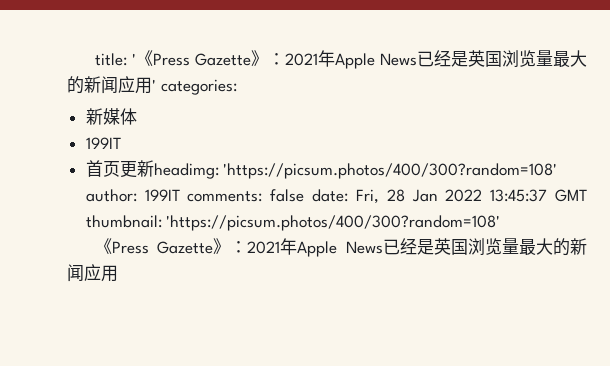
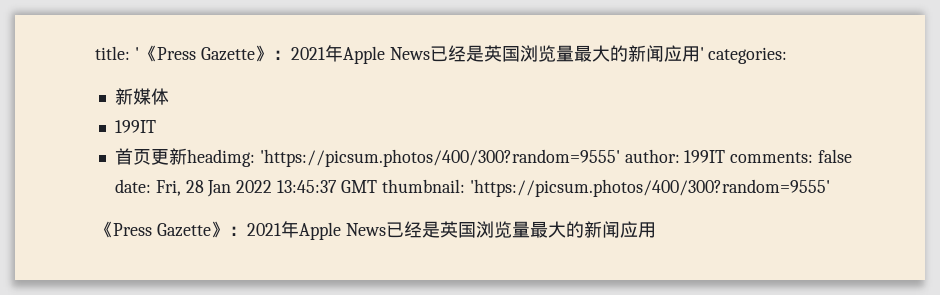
[223,163,558,179] 'https://picsum.photos/400/300?random=108' -> [259,149,620,167] 'https://picsum.photos/400/300?random=9555'
[166,215,501,231] 'https://picsum.photos/400/300?random=108' -> [469,179,830,197] 'https://picsum.photos/400/300?random=9555'

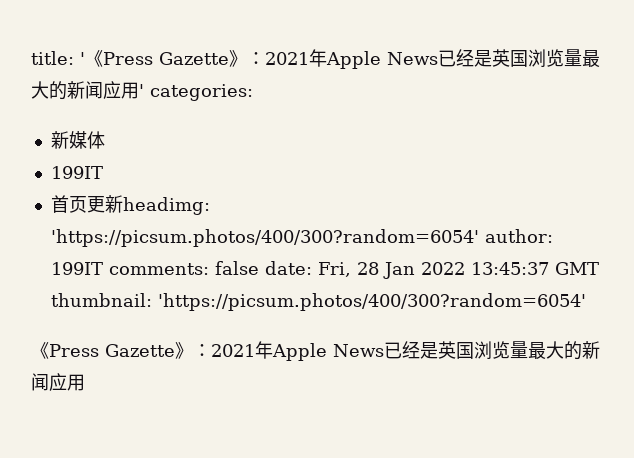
[259,149,620,167] 'https://picsum.photos/400/300?random=9555' -> [50,229,479,247] 'https://picsum.photos/400/300?random=6054'
[469,179,830,197] 'https://picsum.photos/400/300?random=9555' -> [157,293,586,311] 'https://picsum.photos/400/300?random=6054'

